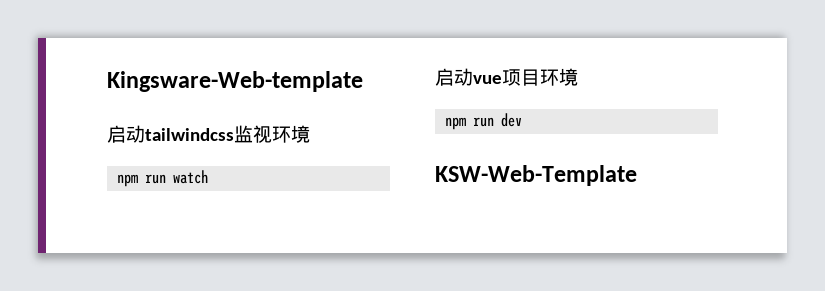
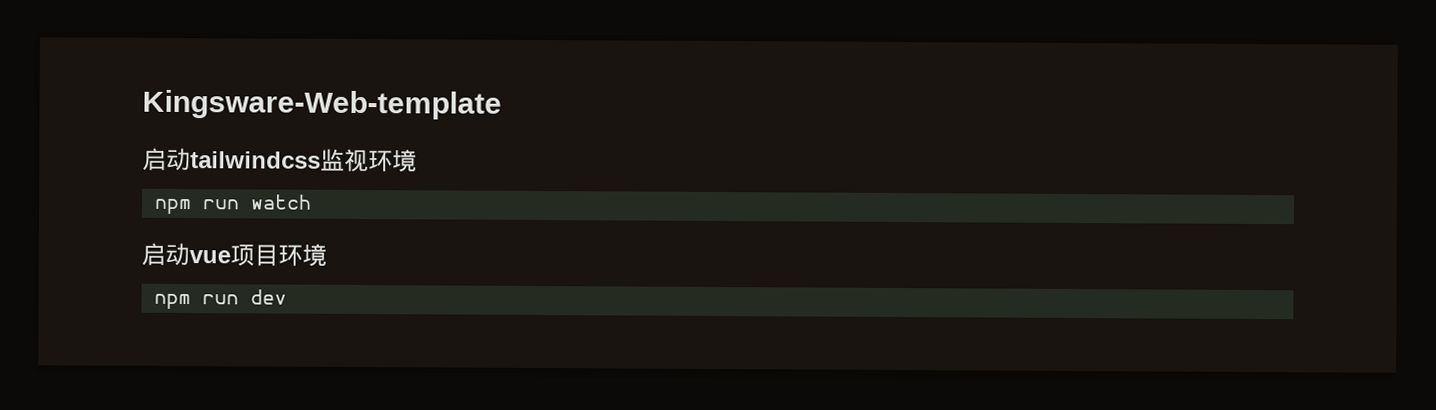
[435,165,637,186] // KSW-Web-Template -> (287, 297) none

